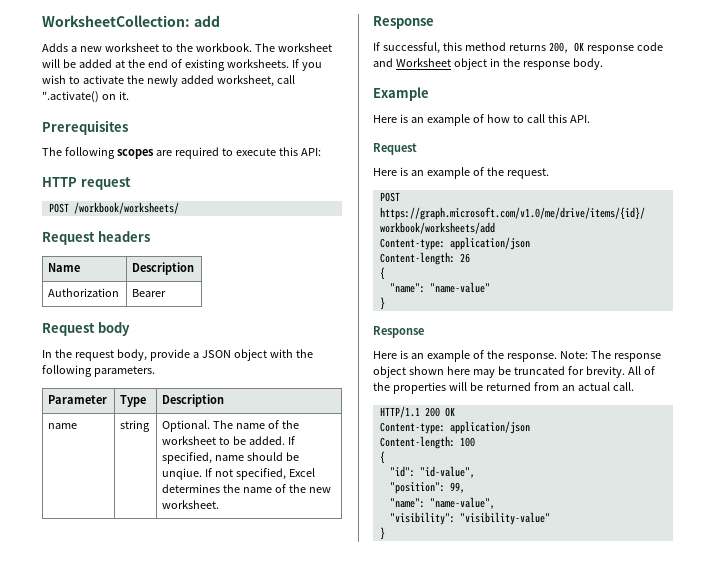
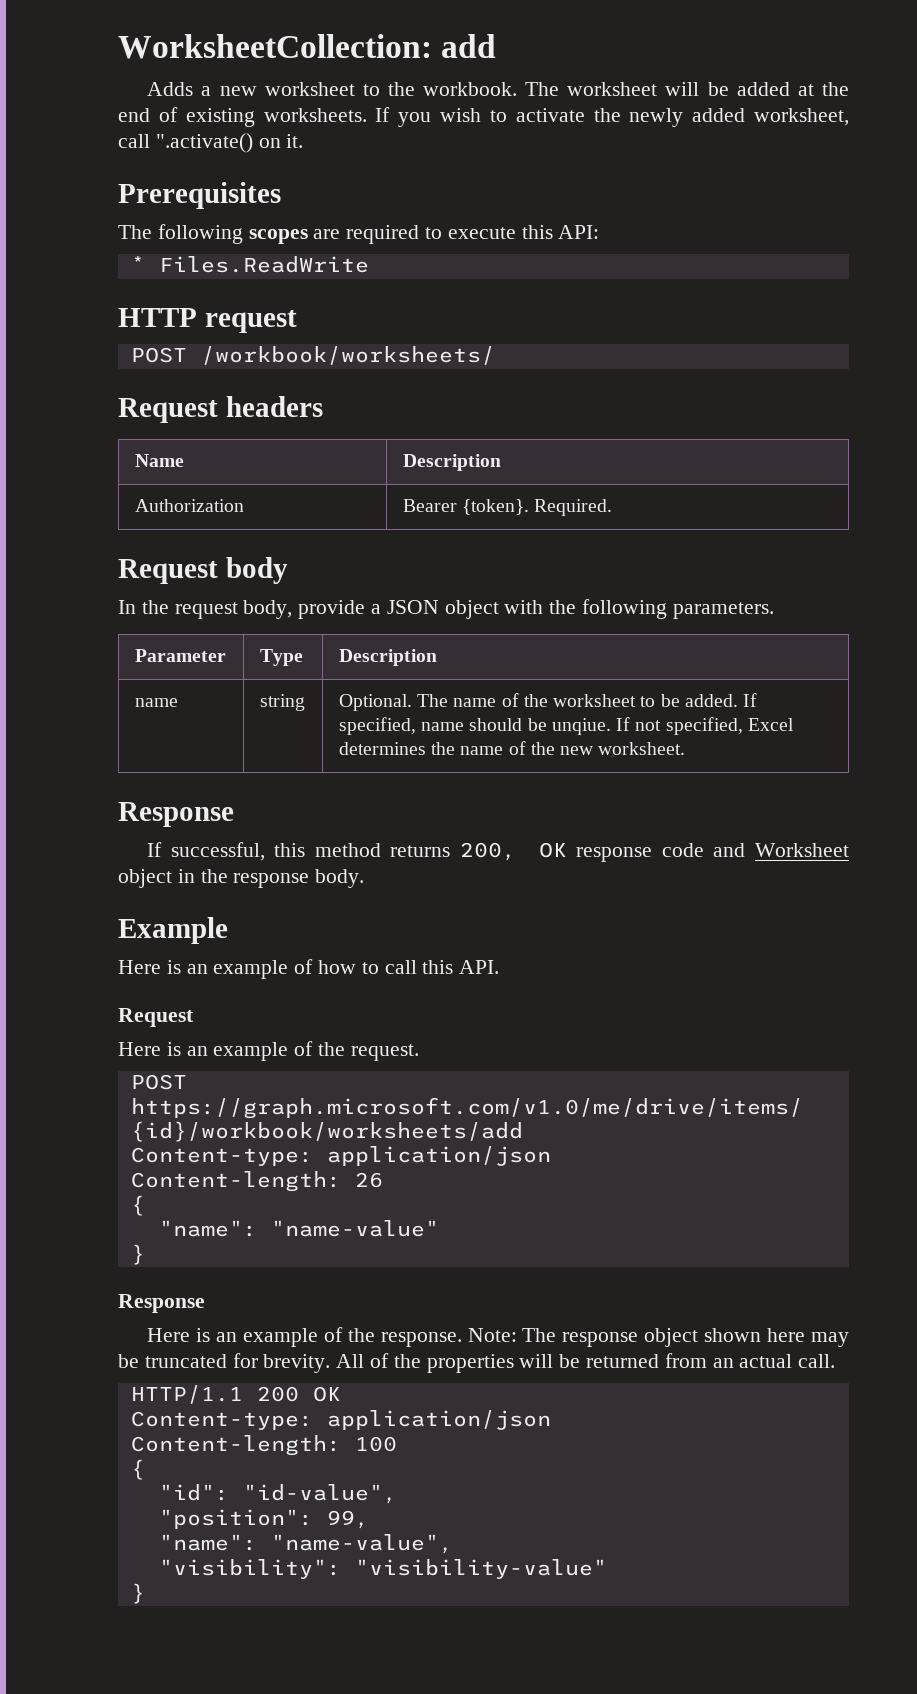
(321, 152) none -> [130,256,369,273] // * Files.ReadWrite
(167, 293) none -> [462,499,613,516] {token}. Required.

